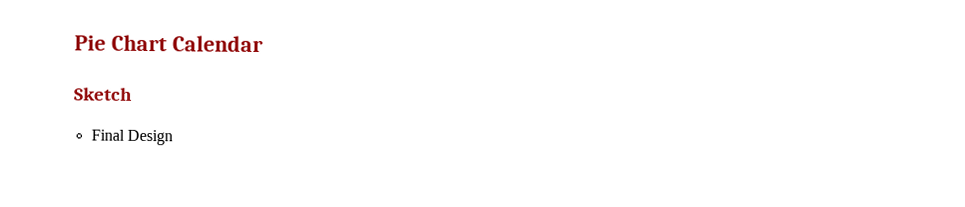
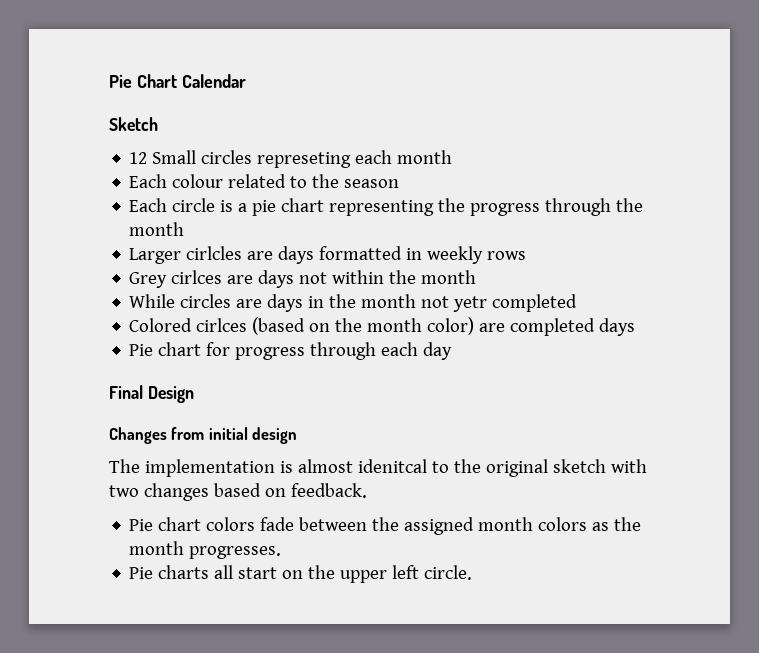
[90,129,173,146] Final Design -> [129,150,453,168] [129,174,400,188] [129,198,644,216] [129,222,185,236] [129,246,527,264] [129,270,477,288] [129,294,578,312] [129,317,636,336] [129,342,453,360] [109,385,194,403] [109,427,298,444] [109,459,647,477] [109,483,367,501] [129,517,642,535] [129,541,282,559] [129,565,473,583] 12 Small circles represeting each month // Each colour related to the season // Each circle is a pie chart representing the progress through the month // Larger cirlcles are days formatted in weekly rows // Grey cirlces are days not within the month // While circles are days in the month not yetr completed // Colored cirlces (based on the month color) are completed days // Pie chart for progress through each day // Final Design // Changes from initial design // The implementation is almost idenitcal to the original sketch with two changes based on feedback. // Pie chart colors fade between the assigned month colors as the month progresses. // Pie charts all start on the upper left circle.

